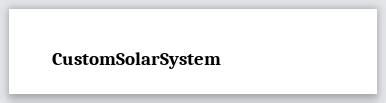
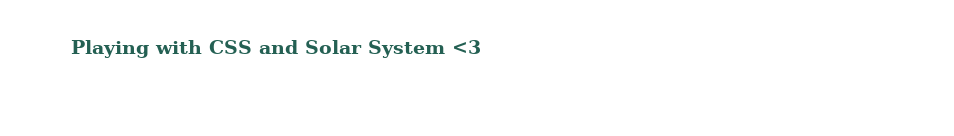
[52,52,221,69] CustomSolarSystem -> [71,40,481,58] Playing with CSS and Solar System <3

